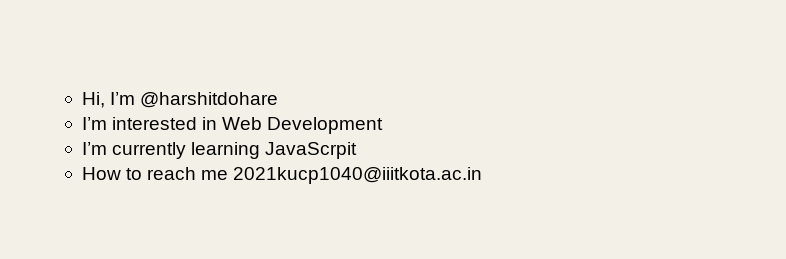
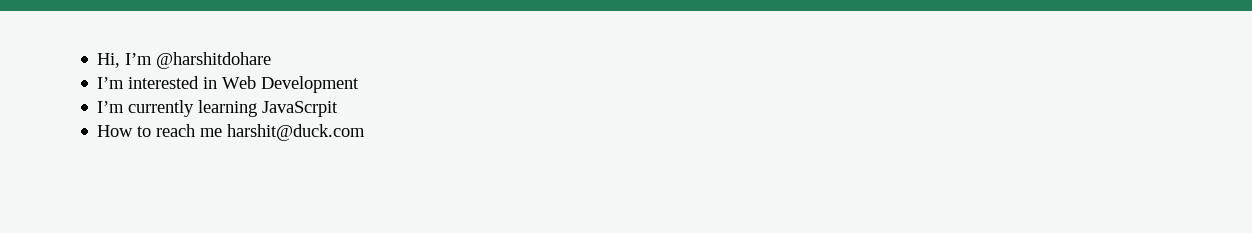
[233,167,483,184] 2021kucp1040@iiitkota.ac.in -> [227,124,366,141] harshit@duck.com

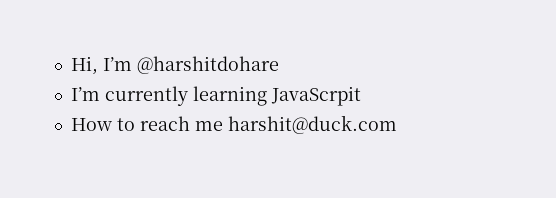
[97,76,360,93] // I’m interested in Web Development -> (279, 65) none

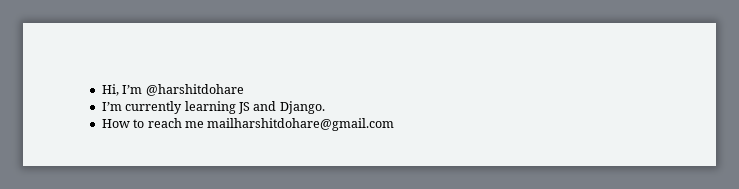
[270,86,361,106] JavaScrpit -> [237,101,325,114] JS and Django.
[227,115,397,134] harshit@duck.com -> [207,118,395,131] mailharshitdohare@gmail.com

